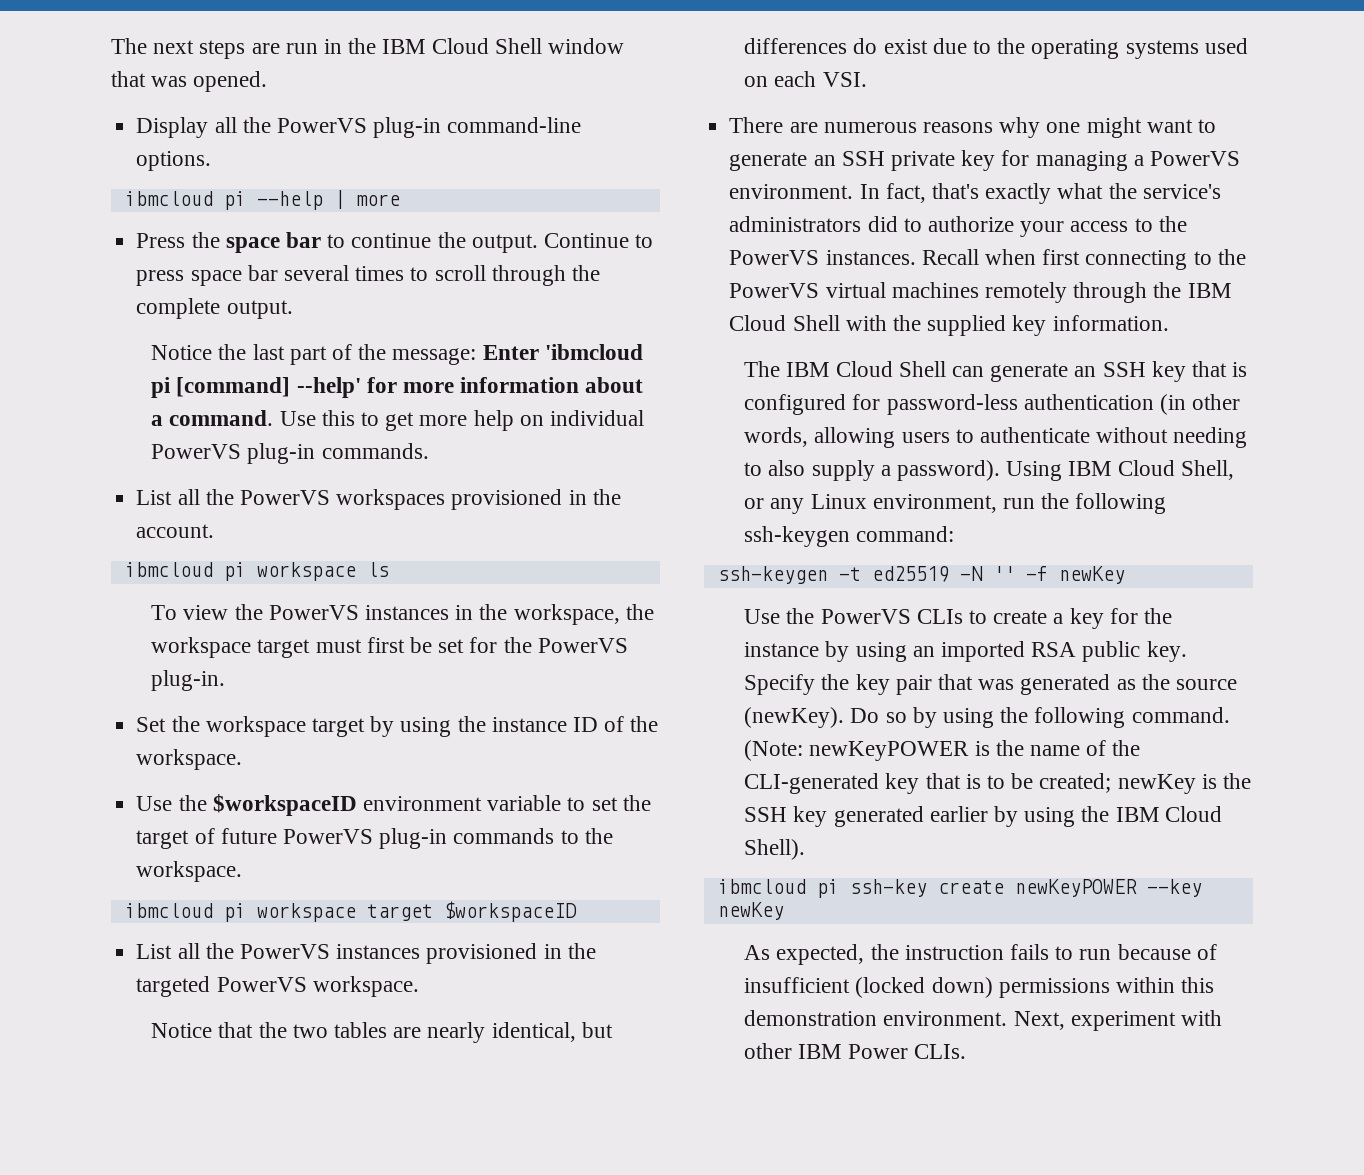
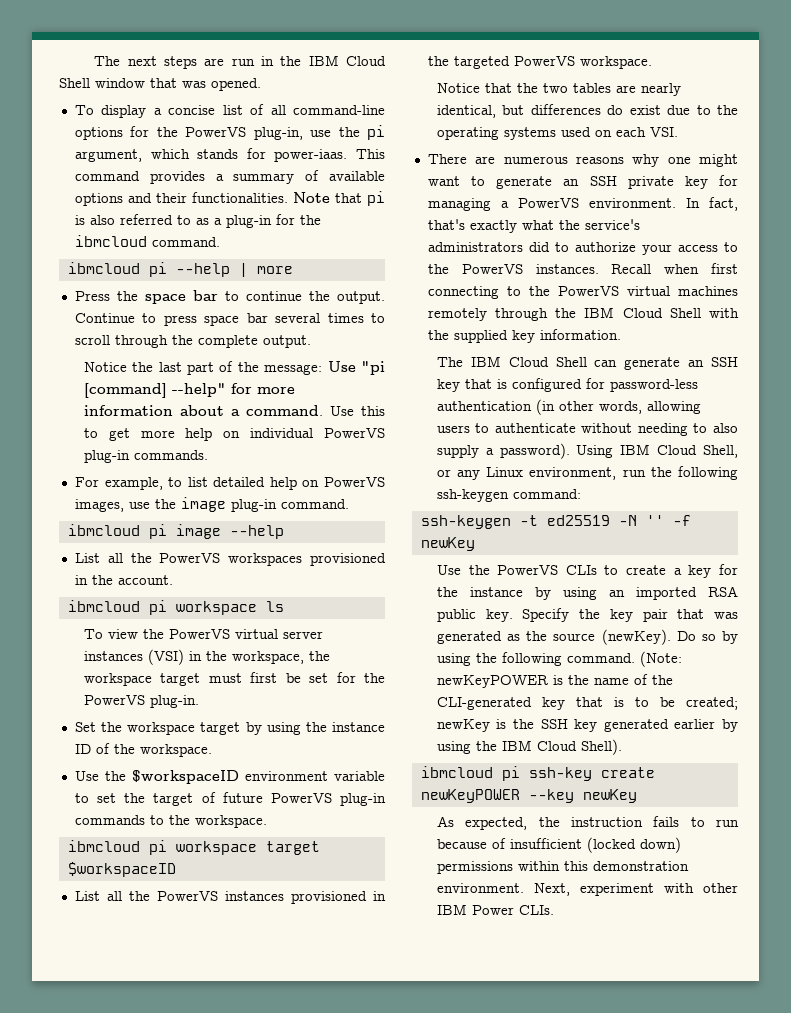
[136,117,582,138] [136,151,212,171] Display all the PowerVS plug-in command-line options. -> [74,104,385,118] [74,125,386,140] [74,148,386,162] [74,170,385,184] [74,191,385,206] [74,214,321,228] [74,235,220,247] To display a concise list of all command-line options for the PowerVS plug-in, use the pi argument, which stands for power-iaas. This command provides a summary of available options and their functionalities. Note that pi is also referred to as a plug-in for the ibmcloud command.
[482,344,643,360] [151,377,361,398] Enter 'ibmcloud pi [command] --help' -> [327,361,385,375] [83,383,226,398] Use "pi [command] --help"
(429, 451) none -> [74,477,385,490] [74,497,349,512] [67,524,284,539] // For example, to list detailed help on PowerVS images, use the image plug-in command. // ibmcloud pi image --help
[365,605,450,620] instances -> [234,629,323,639] [83,649,184,665] virtual server instances (VSI)

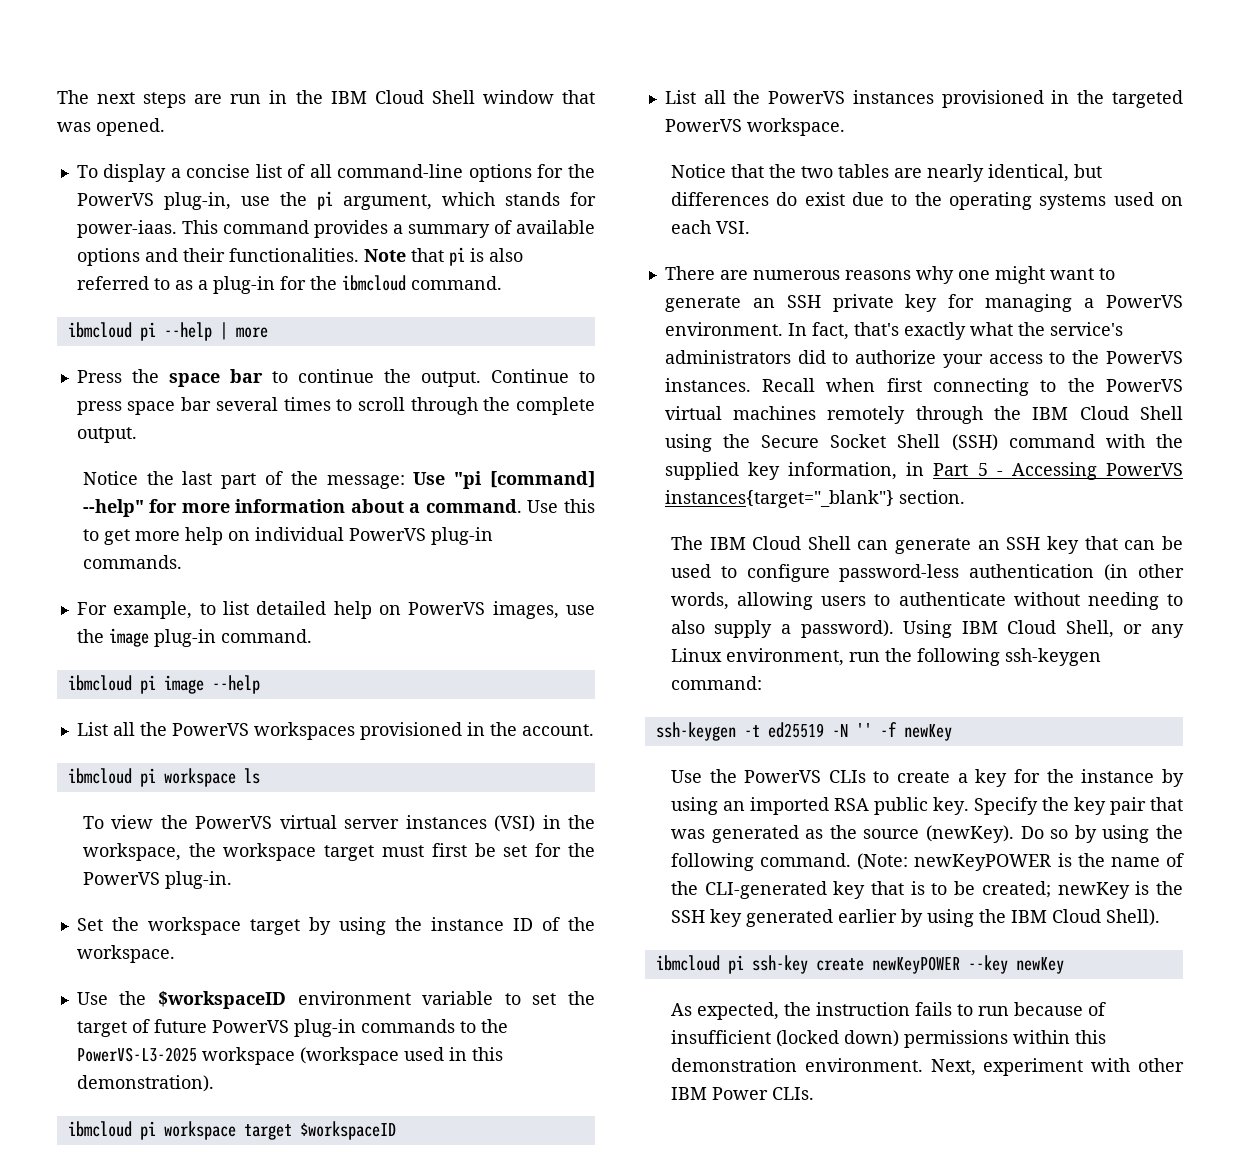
[194,815,267,828] workspace. -> [76,1047,503,1065] [76,1075,214,1092] PowerVS-L3-2025 workspace (workspace used in this demonstration).
[709,308,739,318] [427,329,621,343] with the supplied key information. -> [664,434,1183,452] [664,462,1183,480] [664,490,965,508] using the Secure Socket Shell (SSH) command with the supplied key information, in Part 5 - Accessing PowerVS instances{target="_blank"} section.
[496,378,605,392] is configured for -> [1124,536,1183,550] [670,564,830,582] can be used to configure

